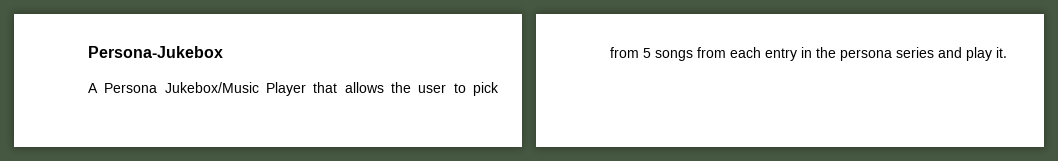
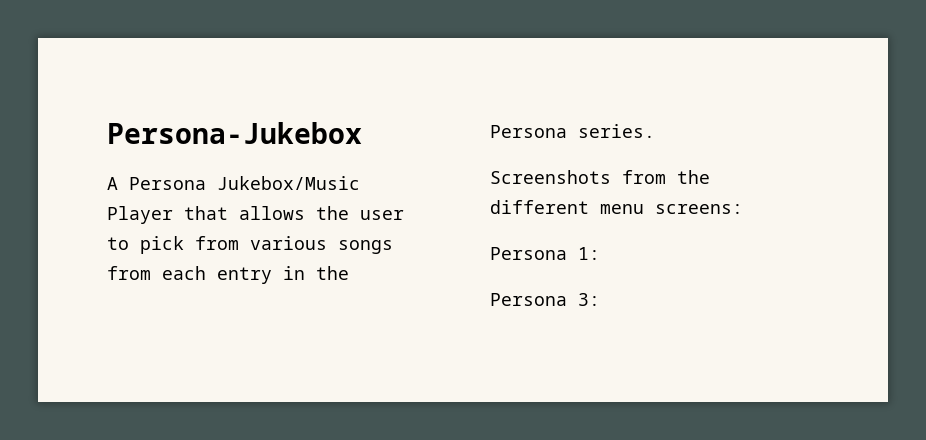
[643,48,651,58] 5 -> [250,236,327,250] various
[840,47,1007,61] persona series and play it. -> [490,124,655,138] [490,170,710,184] [490,200,743,214] [490,247,600,260] [490,293,600,306] Persona series. // Screenshots from the different menu screens: // Persona 1: // Persona 3:

